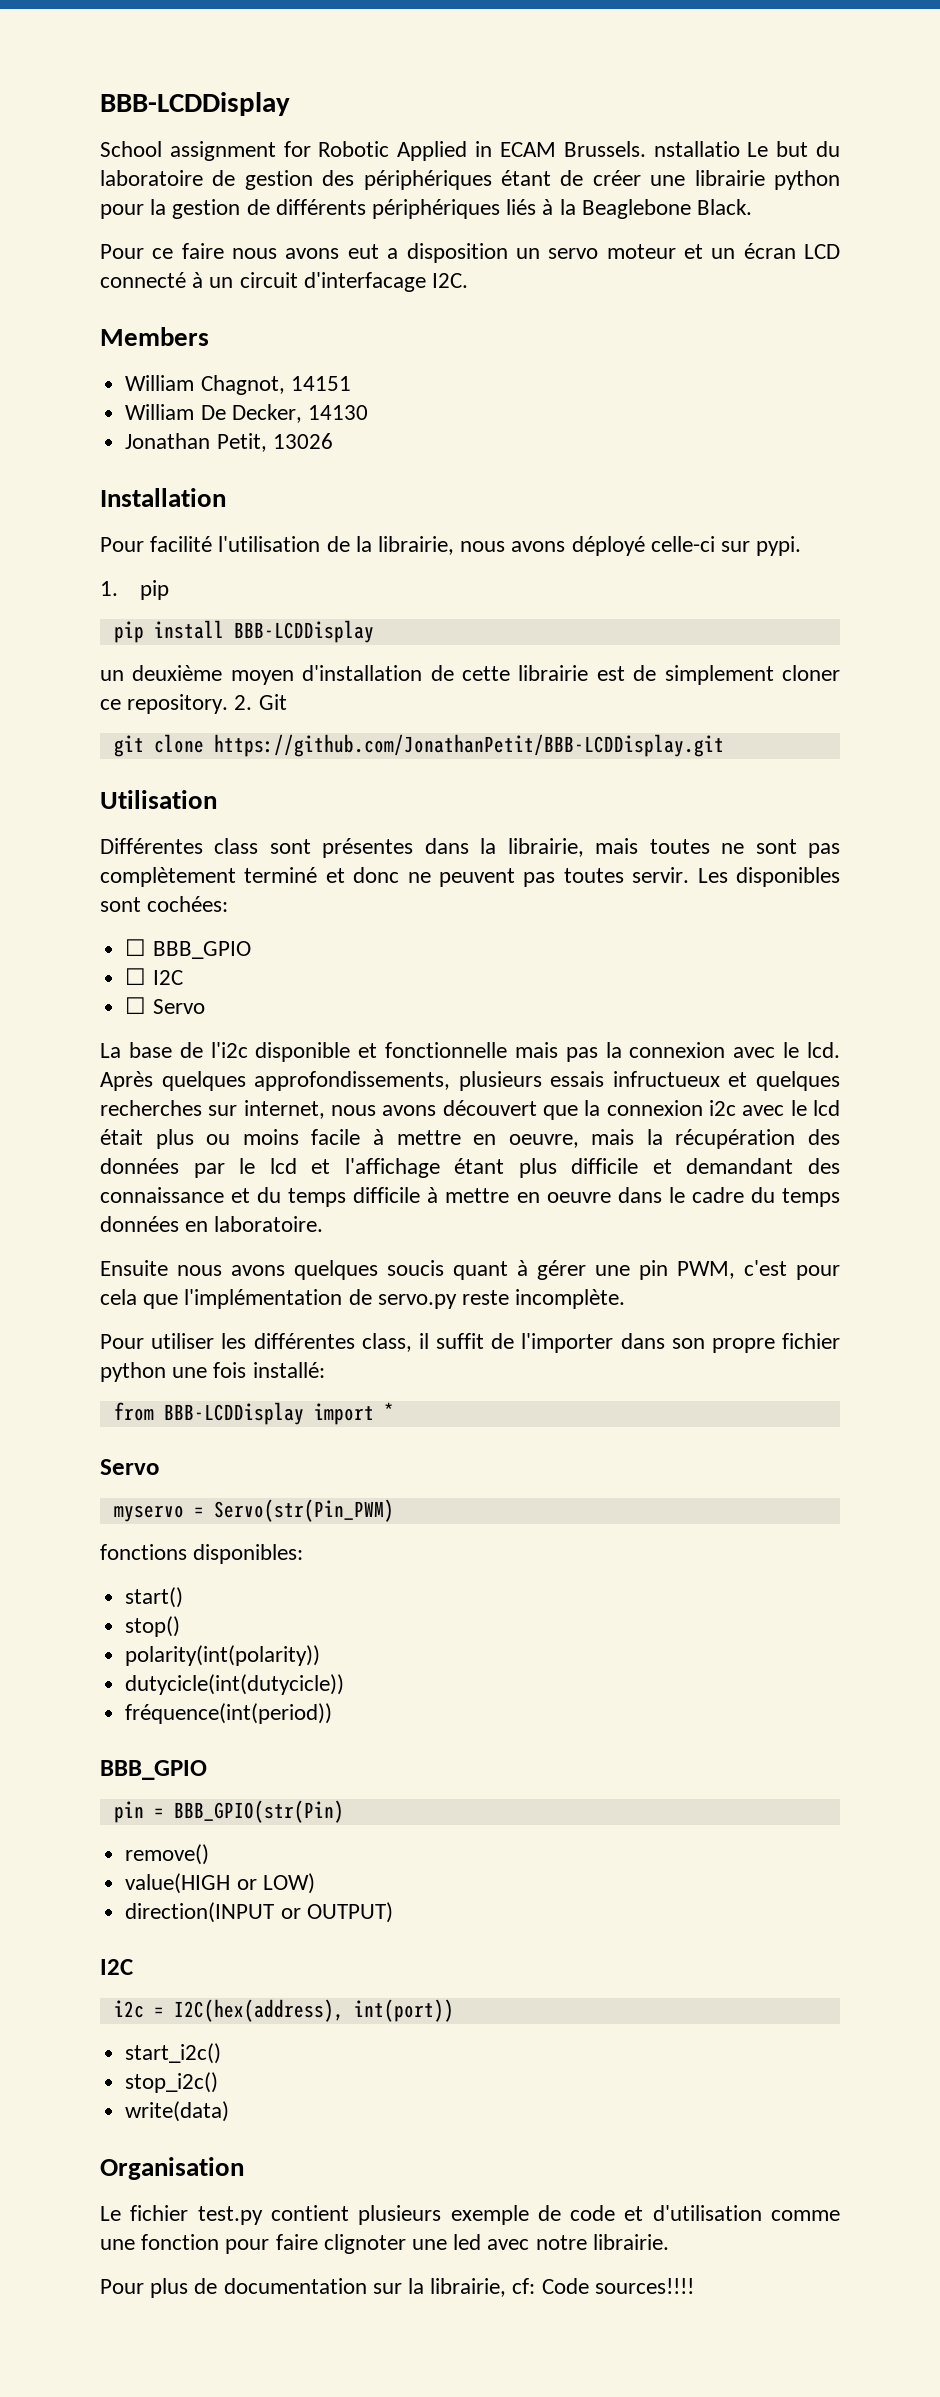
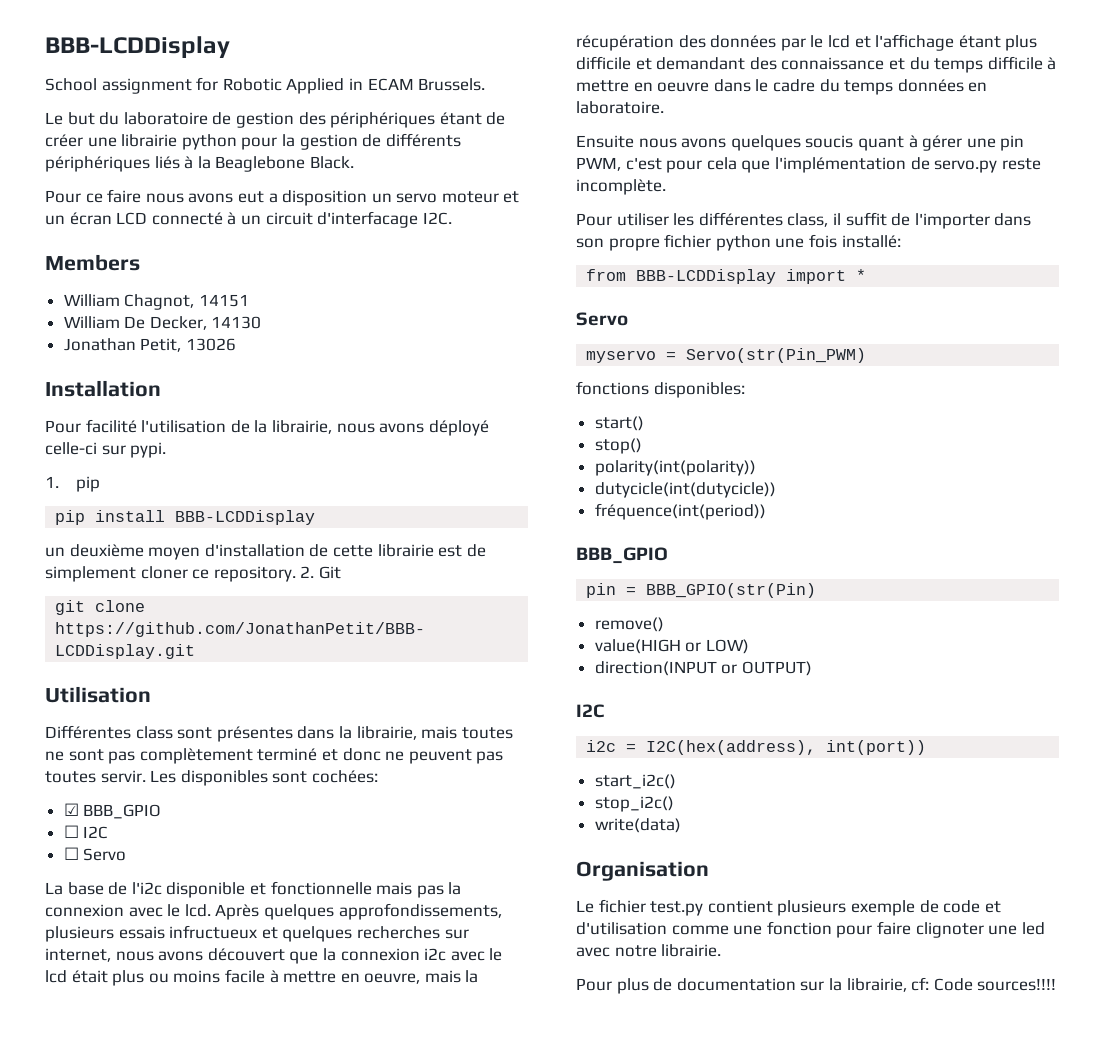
[653,141,740,157] nstallatio -> (486, 84) //
[125,939,147,956] ☐ -> [63,803,79,816] ☑

